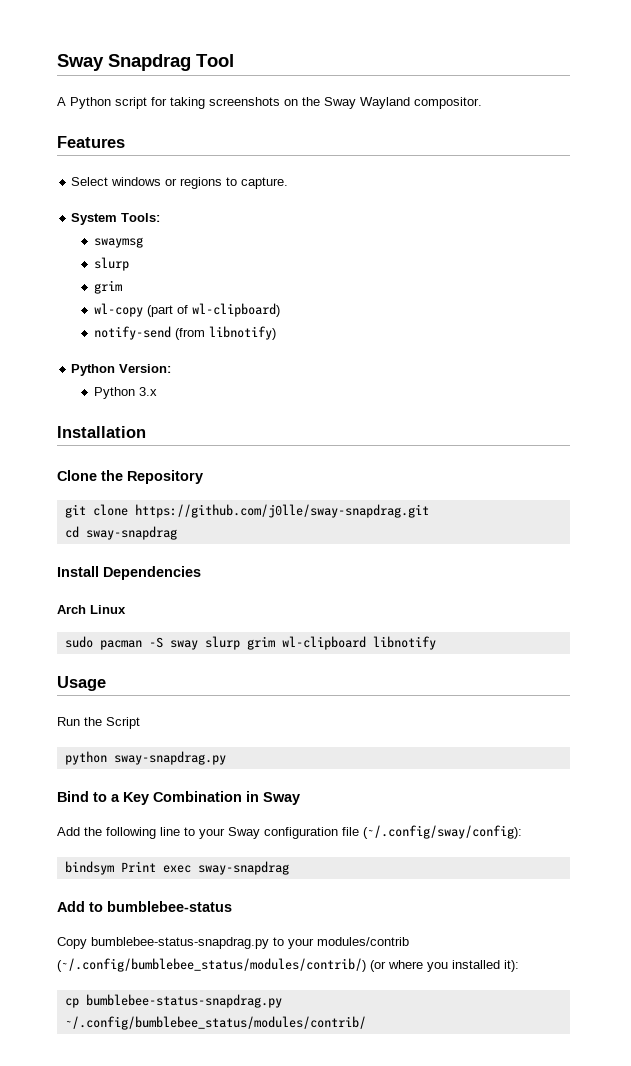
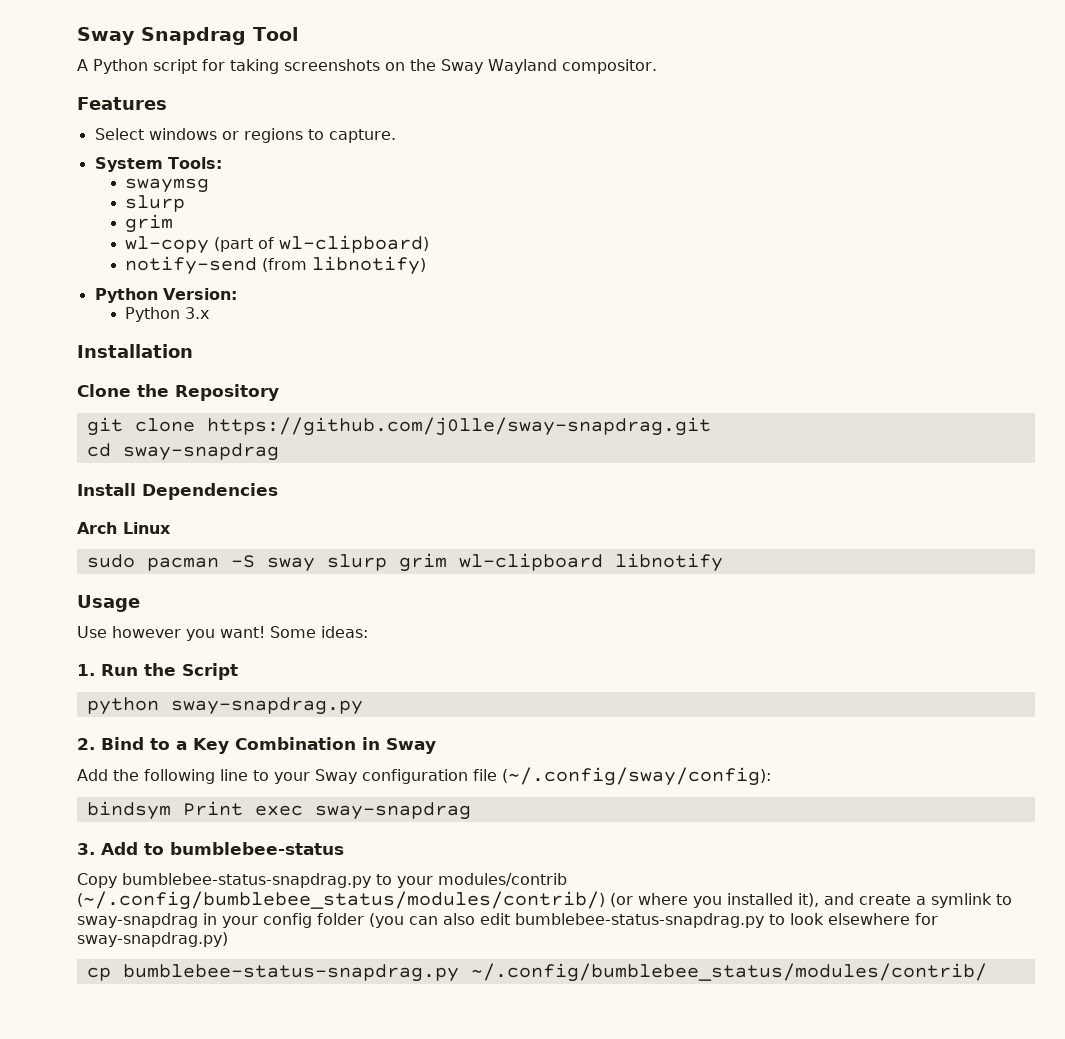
(106, 683) none -> [77,626,368,641] [77,664,95,676] Use however you want! Some ideas: // 1.
(226, 758) none -> [77,738,95,750] 2.
(289, 868) none -> [77,843,95,855] 3.
[504,960,519,972] it): -> [798,893,1012,908] [77,913,938,928] [77,932,228,947] it), and create a symlink to sway-snapdrag in your config folder (you can also edit bumblebee-status-snapdrag.py to look elsewhere for sway-snapdrag.py)

